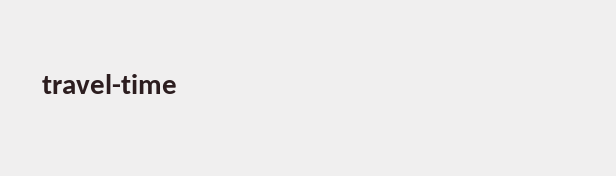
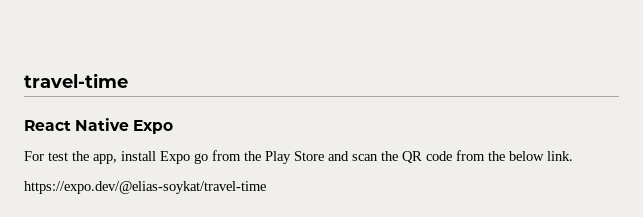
(177, 84) none -> [24,118,174,134] [24,150,573,164] [24,181,266,194] // React Native Expo // For test the app, install Expo go from the Play Store and scan the QR code from the below link. // https://expo.dev/@elias-soykat/travel-time

